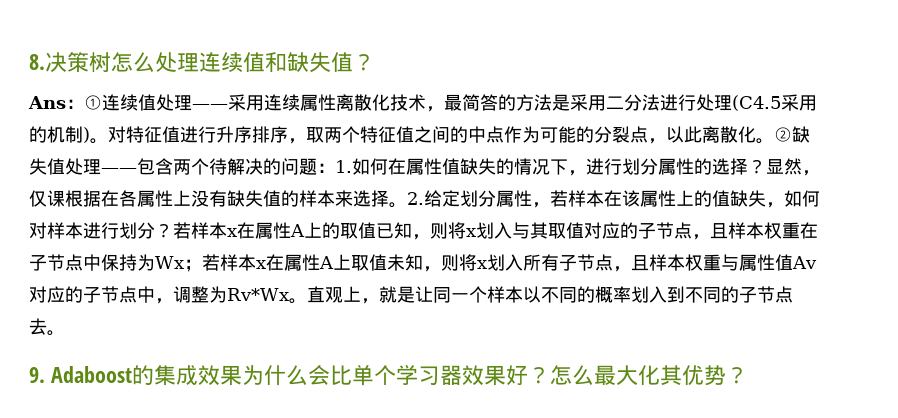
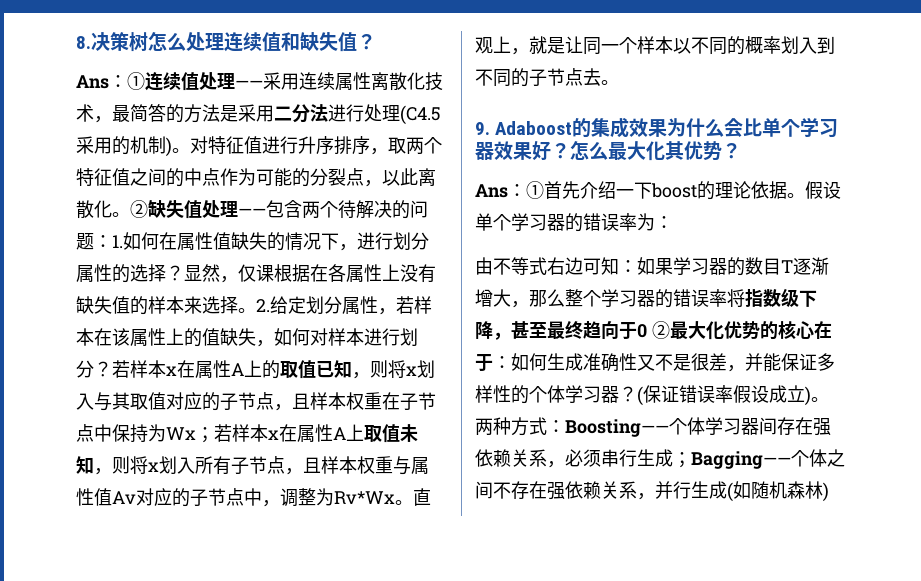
(748, 375) none -> [475,181,841,200] [475,213,673,232] [475,257,829,276] [475,288,817,308] [475,321,832,340] [475,353,835,372] [475,385,829,406] [475,417,831,437] [475,449,845,469] [475,481,829,502] // Ans：①首先介绍一下boost的理论依据。假设单个学习器的错误率为： // 由不等式右边可知：如果学习器的数目T逐渐增大，那么整个学习器的错误率将指数级下降，甚至最终趋向于0 ②最大化优势的核心在于：如何生成准确性又不是很差，并能保证多样性的个体学习器？(保证错误率假设成立)。两种方式：Boosting——个体学习器间存在强依赖关系，必须串行生成；Bagging——个体之间不存在强依赖关系，并行生成(如随机森林)

